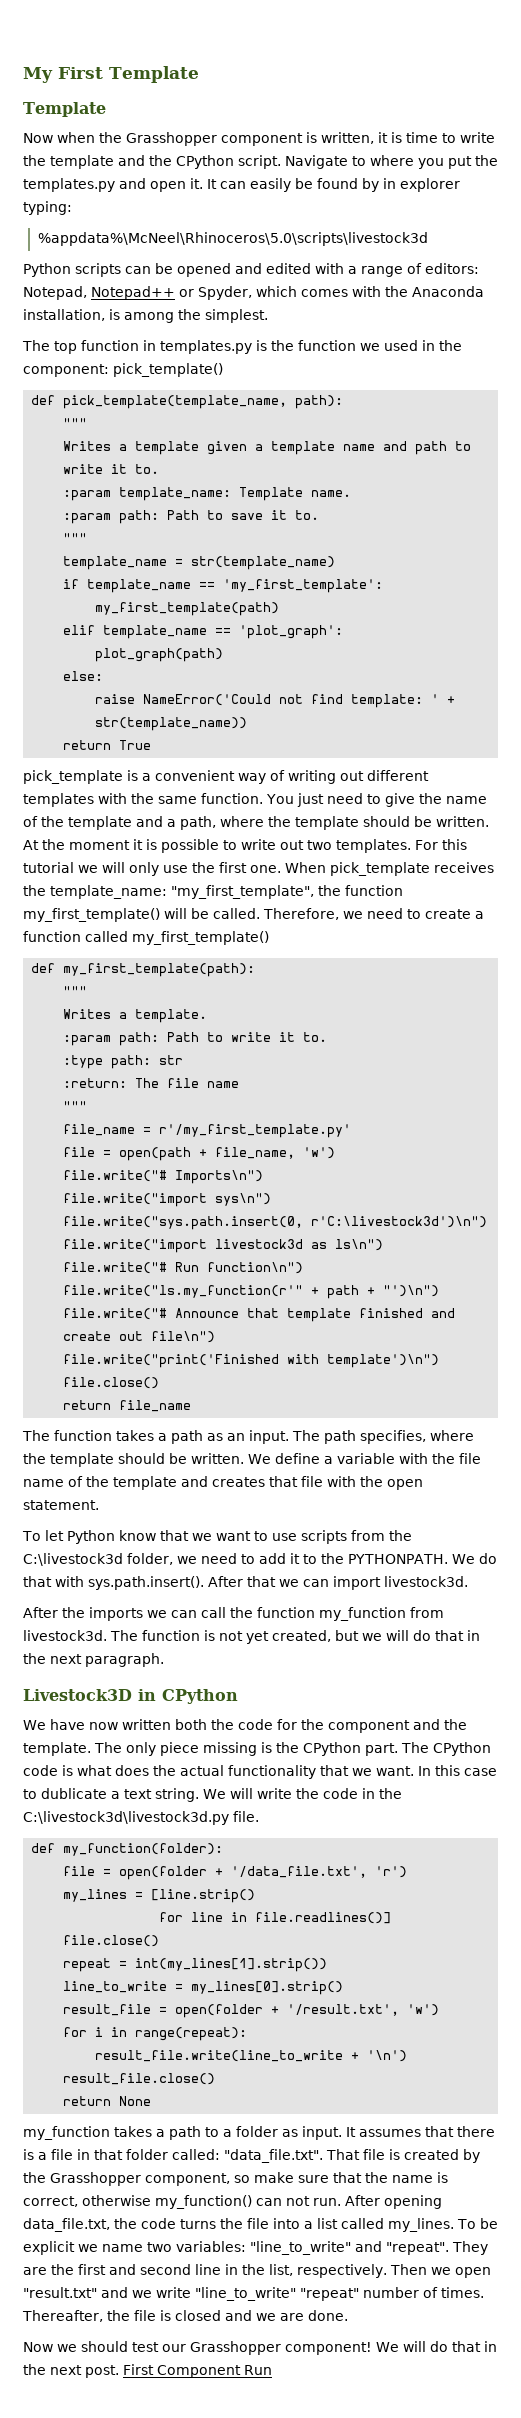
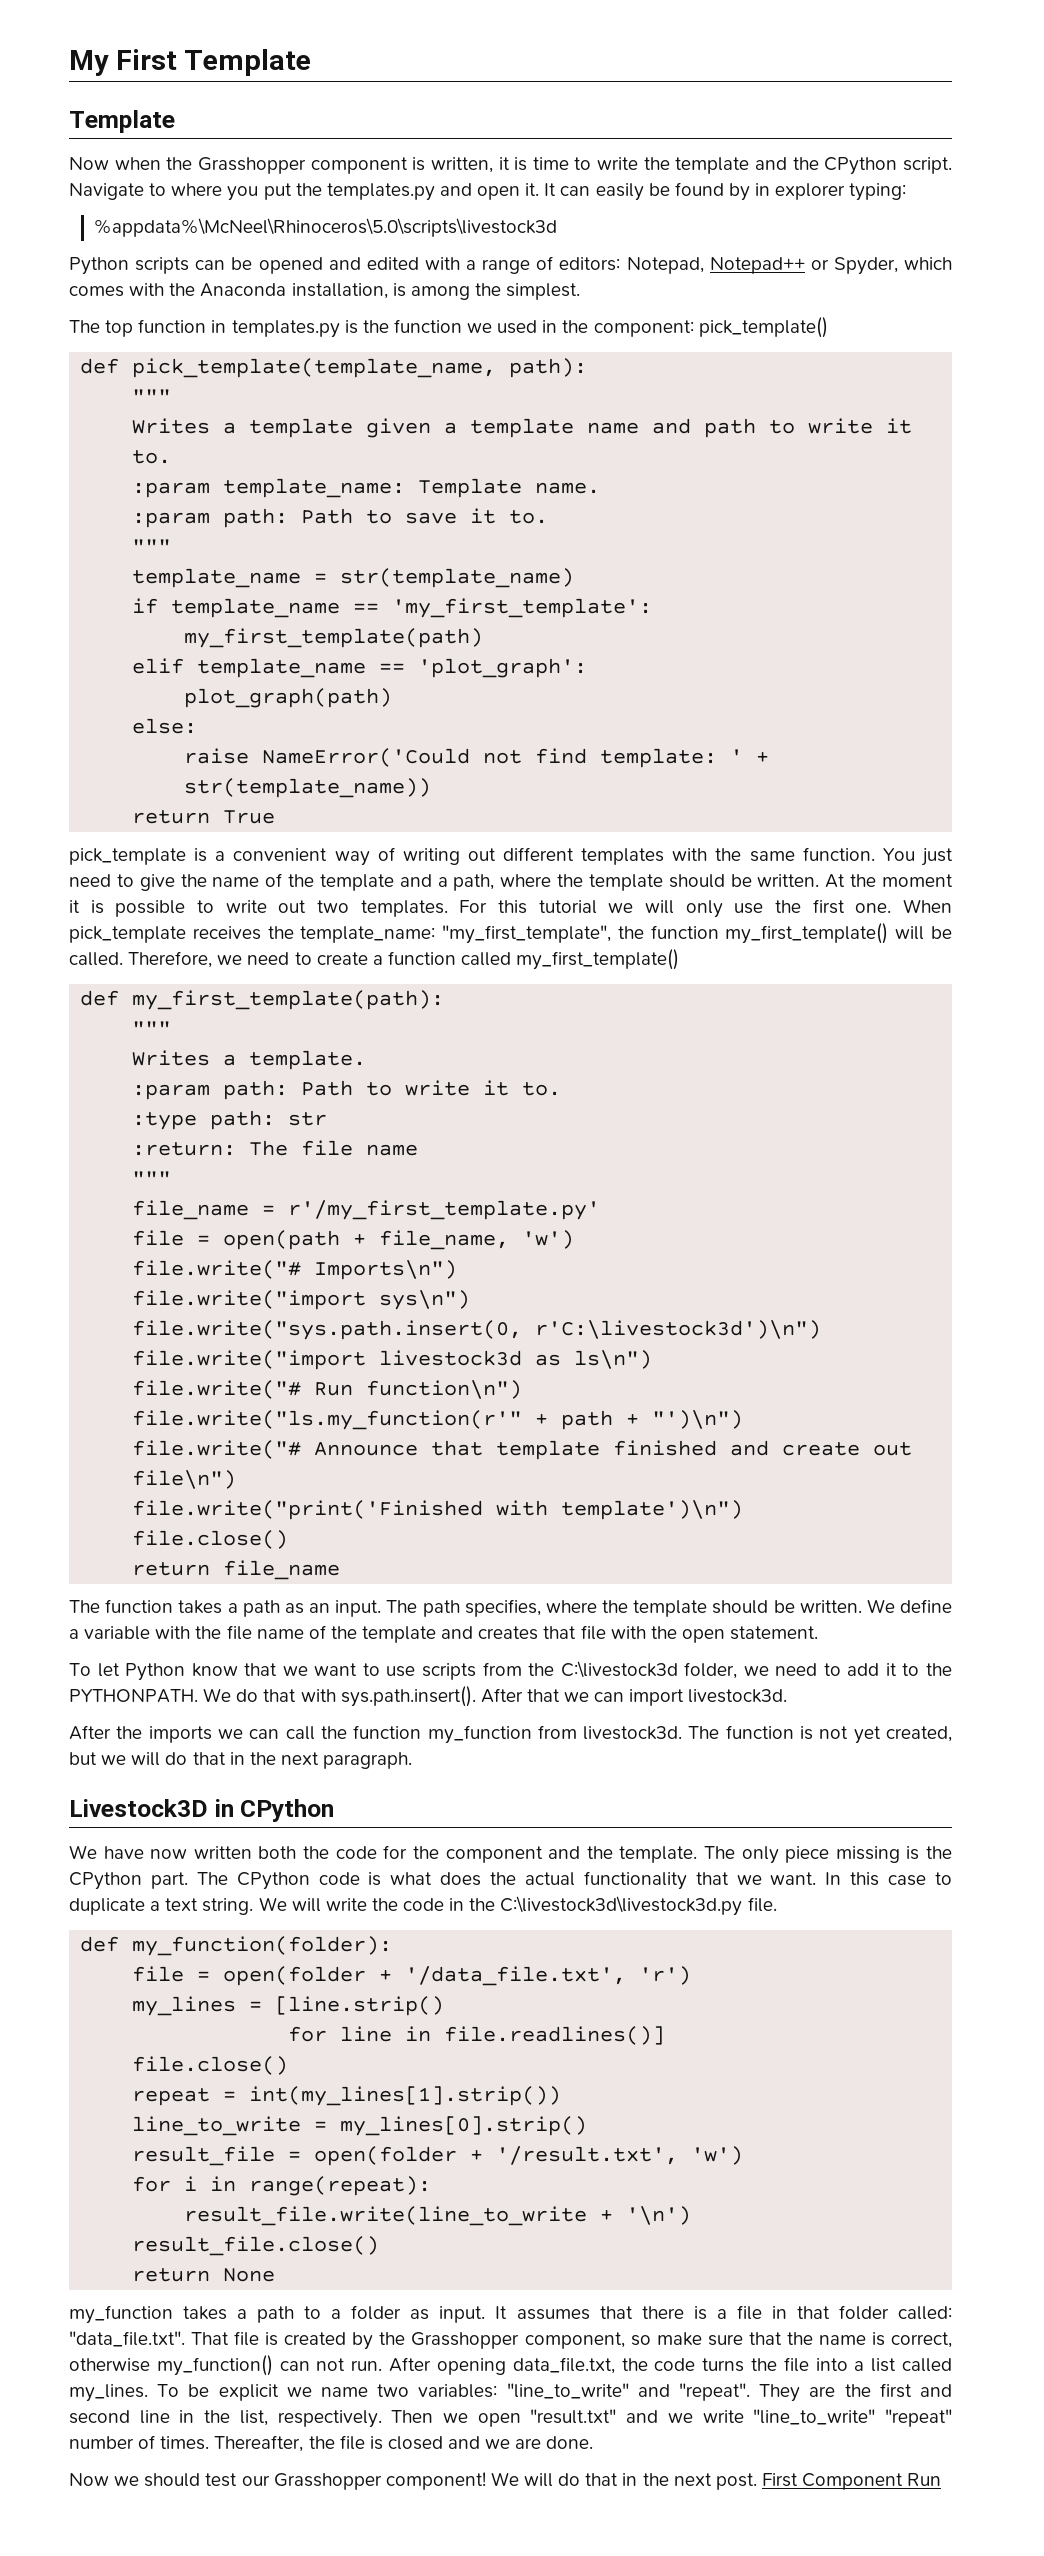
[41,1788,107,1799] dublicate -> [69,1898,145,1915] duplicate

